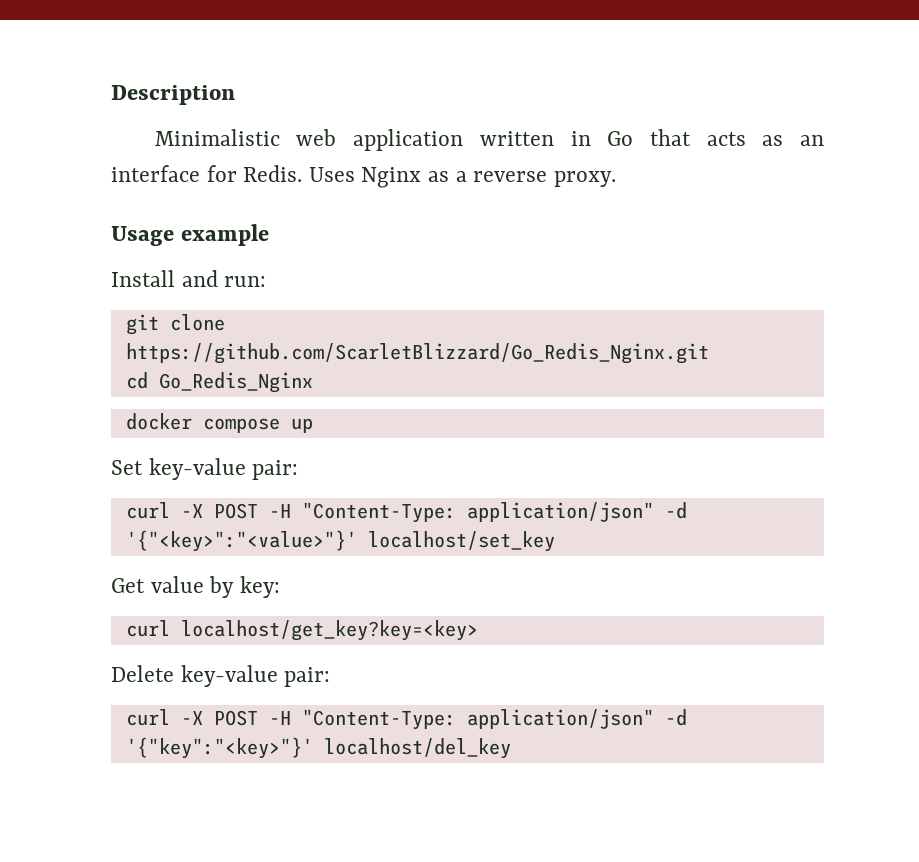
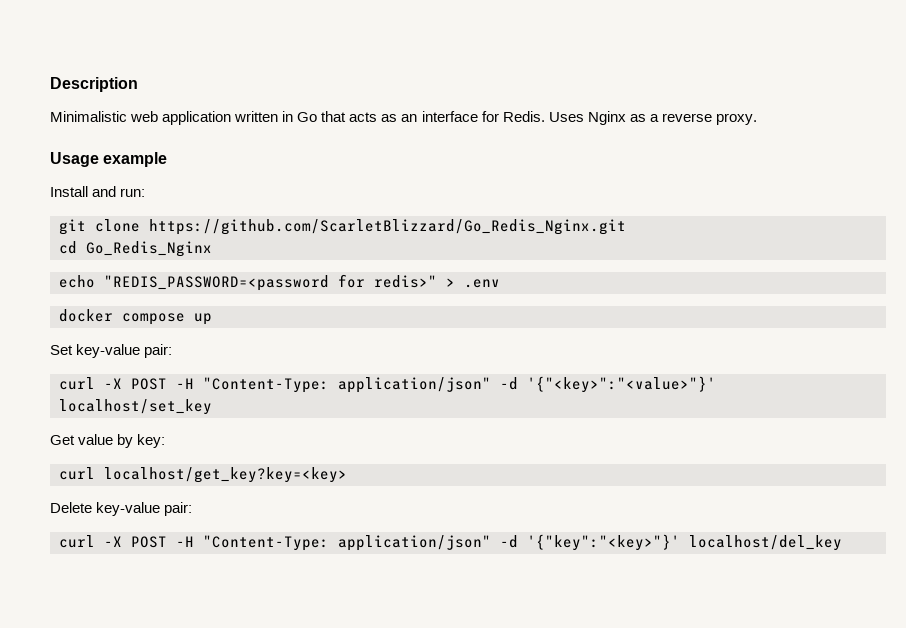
(313, 382) none -> [59,274,500,291] // echo "REDIS_PASSWORD=<password for redis>" > .env

